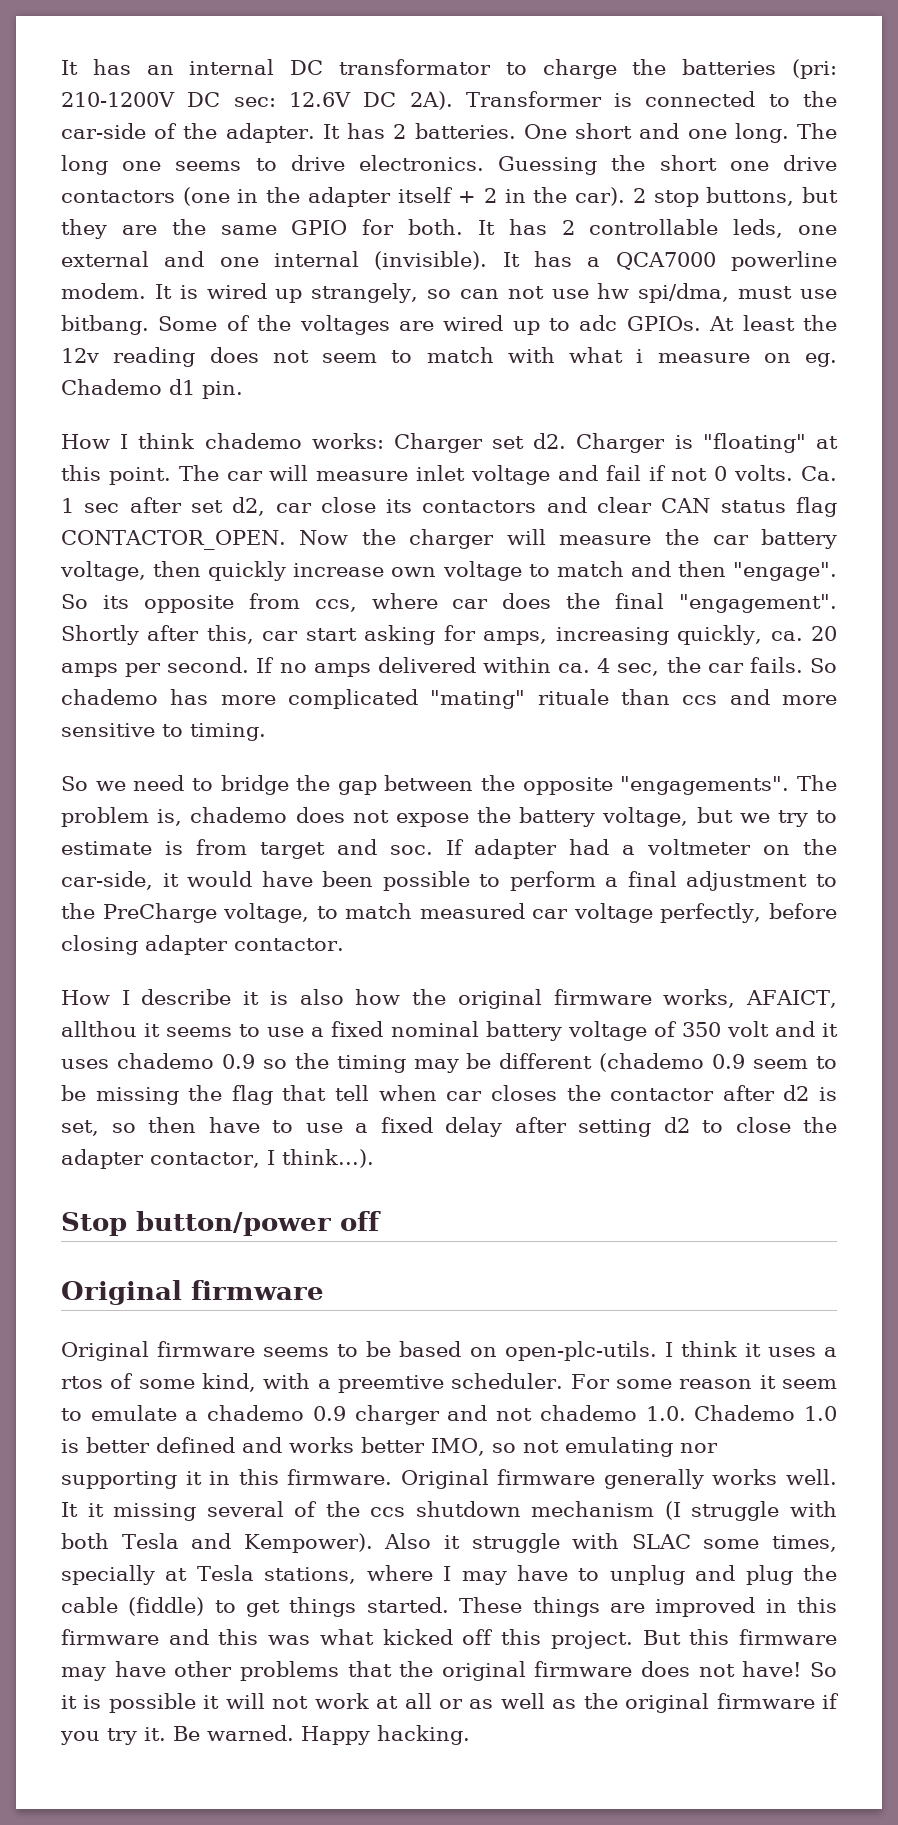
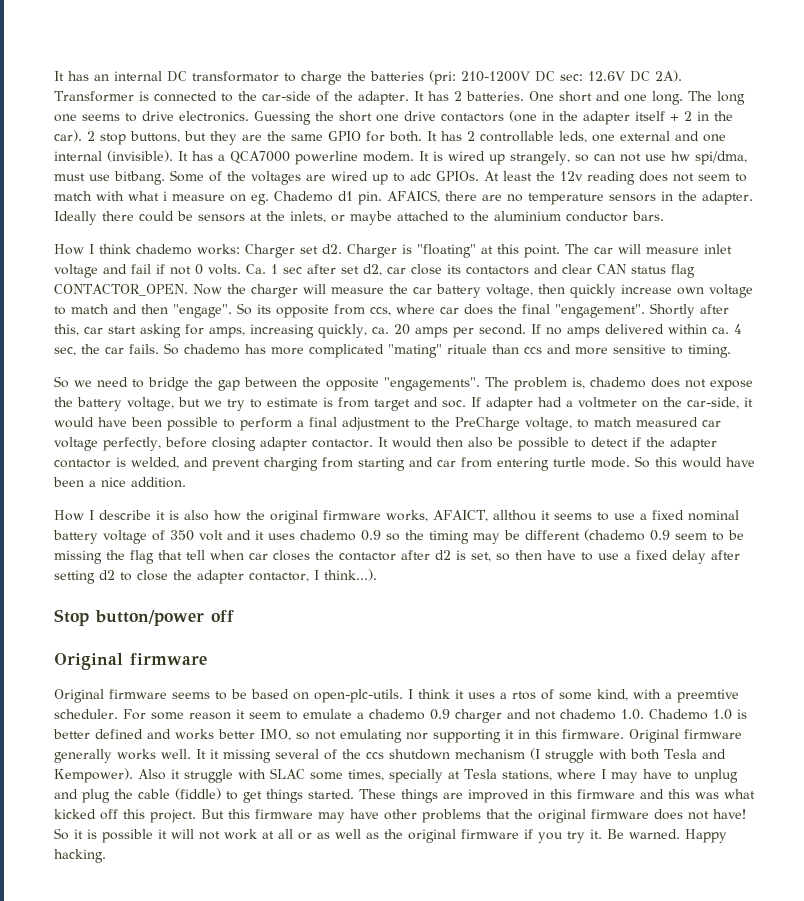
(243, 390) none -> [387,190,753,205] [54,211,664,225] AFAICS, there are no temperature sensors in the adapter. Ideally there could be sensors at the inlets, or maybe attached to the aluminium conductor bars.
(344, 944) none -> [377,437,717,451] [54,456,755,471] [53,477,186,488] It would then also be possible to detect if the adapter contactor is welded, and prevent charging from starting and car from entering turtle mode. So this would have been a nice addition.

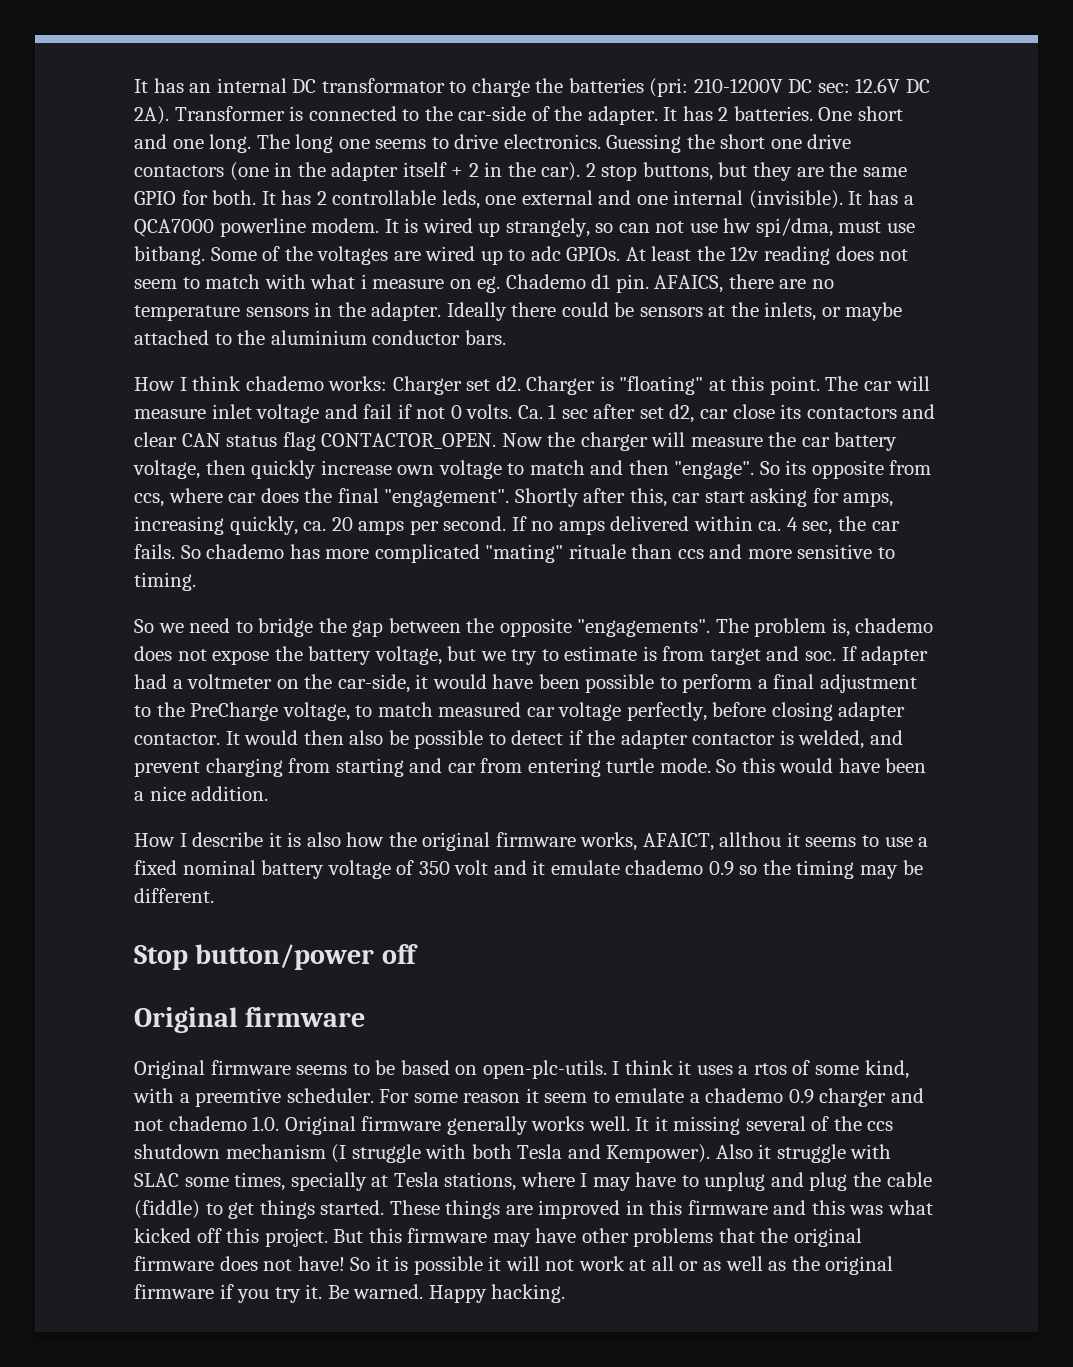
[268,533,295,540] uses -> [550,860,620,875] emulate
[525,529,744,541] [54,550,740,564] [54,569,377,584] different (chademo 0.9 seem to be missing the flag that tell when car closes the contactor after d2 is set, so then have to use a fixed delay after setting d2 to close the adapter contactor, I think...). -> [134,888,214,903] different.
[649,709,747,720] [53,729,624,743] Chademo 1.0 is better defined and works better IMO, so not emulating nor supporting it in this firmware. -> (280, 1123) none

